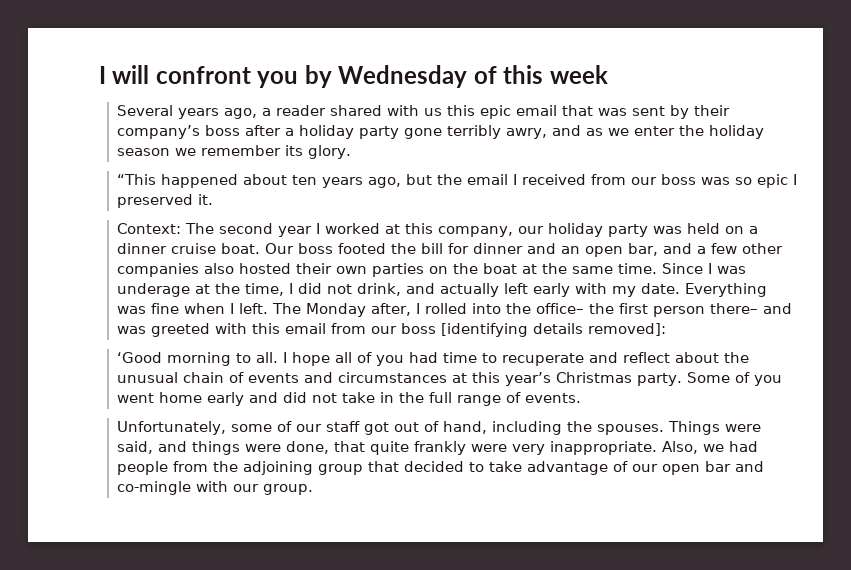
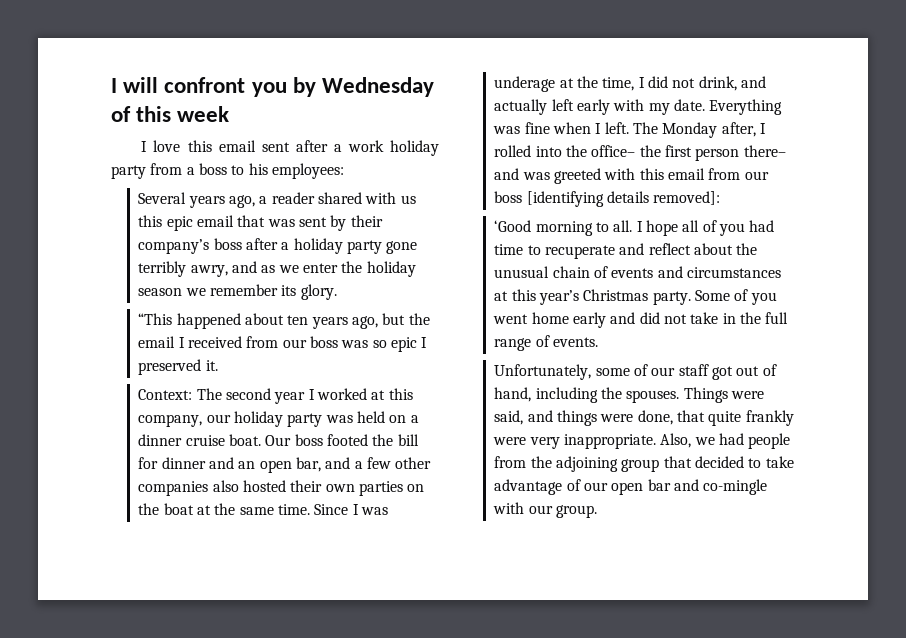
(608, 74) none -> [141,140,439,156] [111,163,344,179] // I love this email sent after a work holiday party from a boss to his employees:

